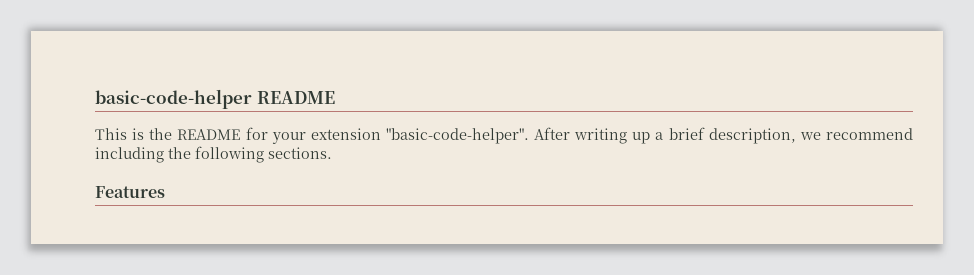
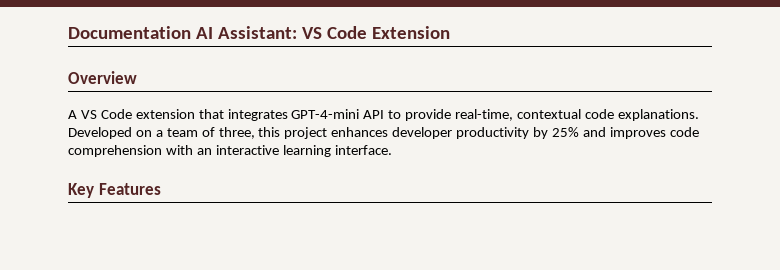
[95,89,335,109] [95,127,913,144] [95,146,332,163] basic-code-helper README // This is the README for your extension "basic-code-helper". After writing up a brief description, we recommend including the following sections. // -> [68,26,450,39] [68,71,137,84] [68,109,699,121] [68,127,699,139] [68,145,392,157] [68,183,94,198] Documentation AI Assistant: VS Code Extension // Overview // A VS Code extension that integrates GPT-4-mini API to provide real-time, contextual code explanations. Developed on a team of three, this project enhances developer productivity by 25% and improves code comprehension with an interactive learning interface. // Key

